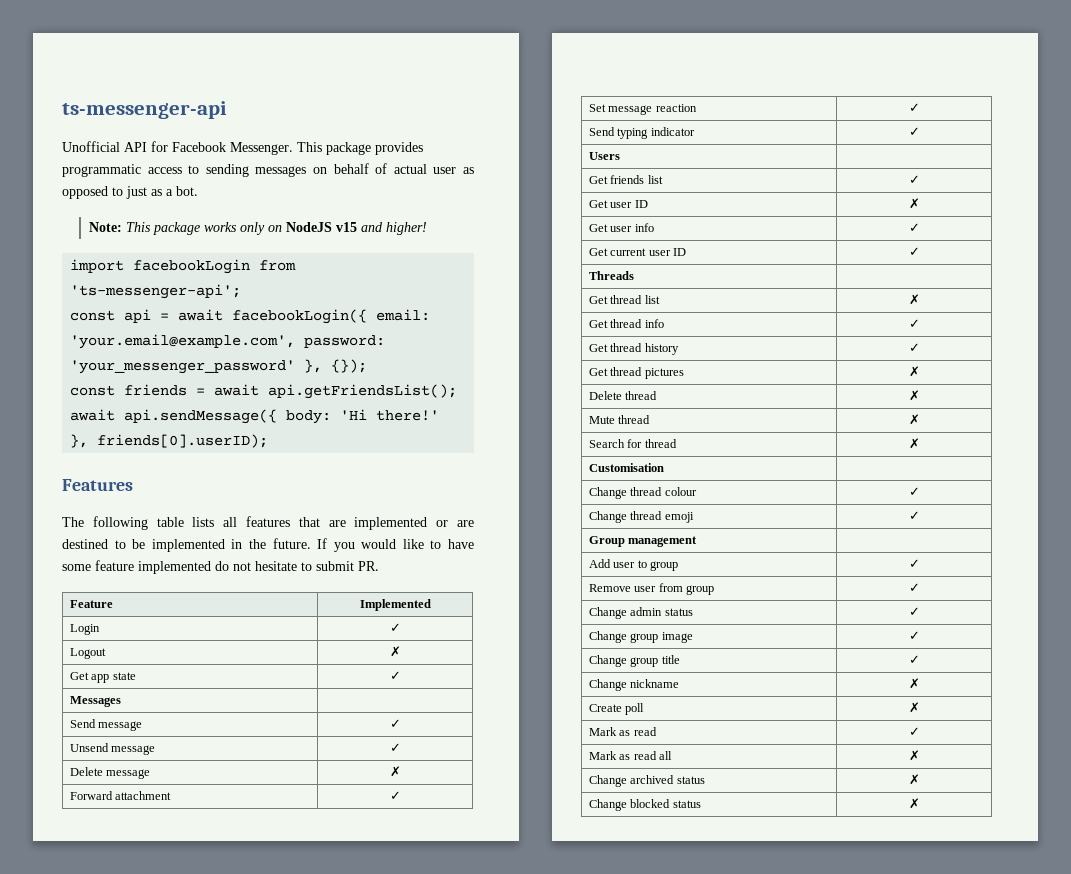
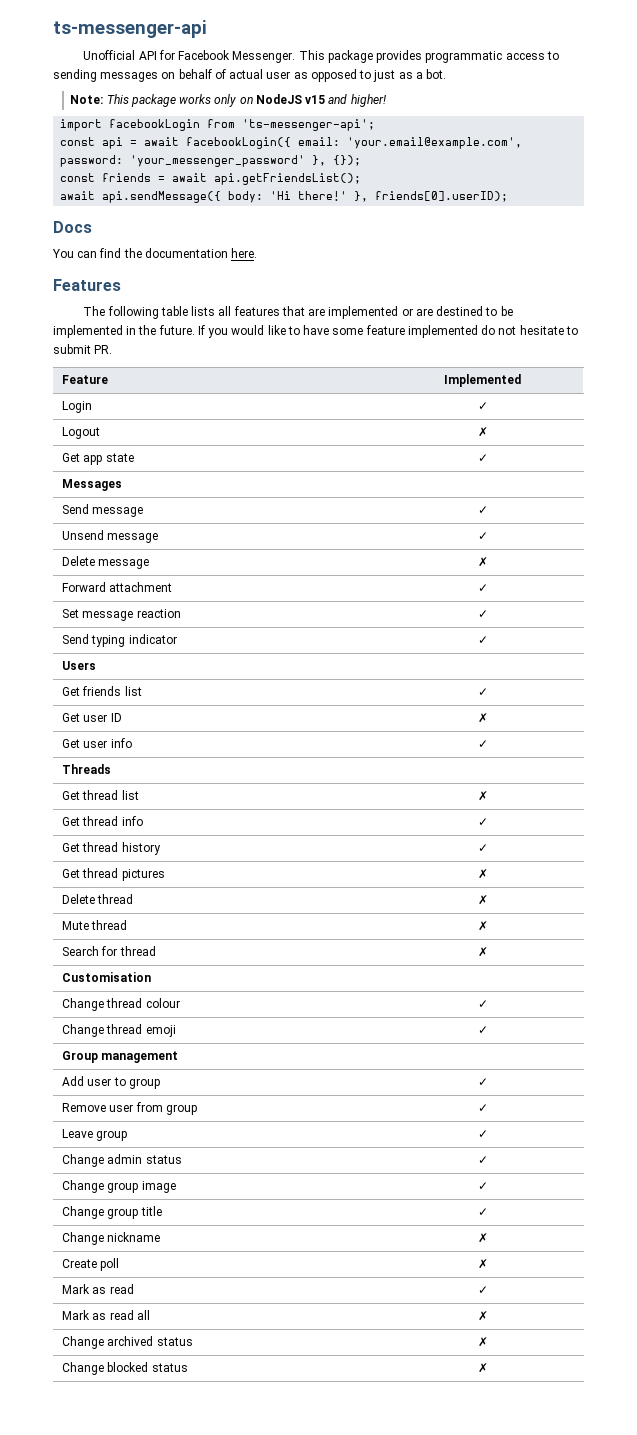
(269, 441) none -> [53,221,92,233] [52,248,258,258] // Docs // You can find the documentation here.
[589,248,687,256] [908,247,920,256] // Get current user ID | ✓ -> (488, 744) none
(920, 587) none -> [62,1129,128,1141] [477,1130,488,1138] // Leave group | ✓

